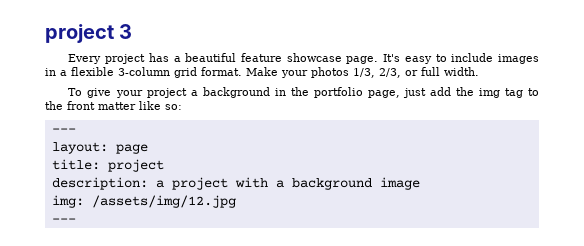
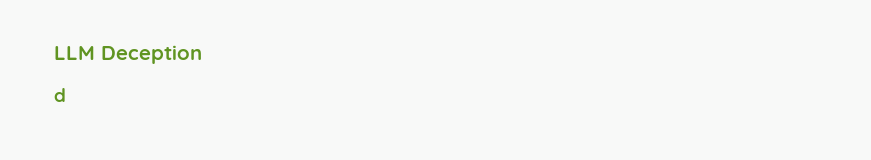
[45,24,133,43] [68,53,540,64] [45,67,479,78] [68,87,539,98] [45,101,182,110] [51,128,76,133] [51,142,148,154] [51,159,164,172] [51,177,420,190] [51,195,236,208] [51,218,76,223] project 3 // Every project has a beautiful feature showcase page. It's easy to include images in a flexible 3-column grid format. Make your photos 1/3, 2/3, or full width. // To give your project a background in the portfolio page, just add the img tag to the front matter like so: // --- // layout: page // title: project // description: a project with a background image // img: /assets/img/12.jpg // --- -> [54,45,202,64] [54,88,66,102] LLM Deception // d

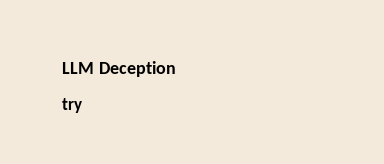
[54,88,66,102] d -> [62,98,82,113] try

